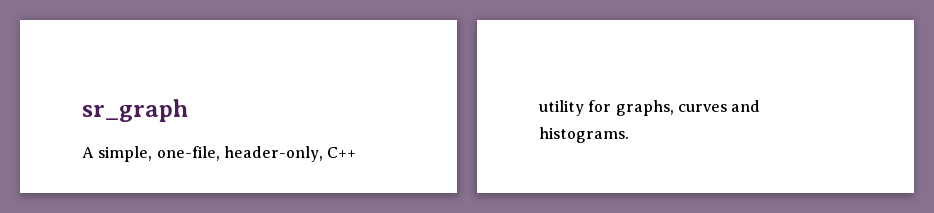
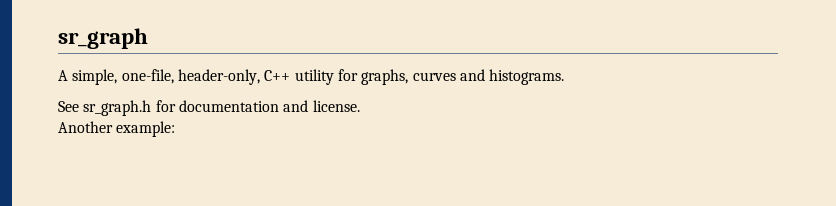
(629, 135) none -> [58,100,360,116] [58,121,176,137] // See sr_graph.h for documentation and license. // Another example:

